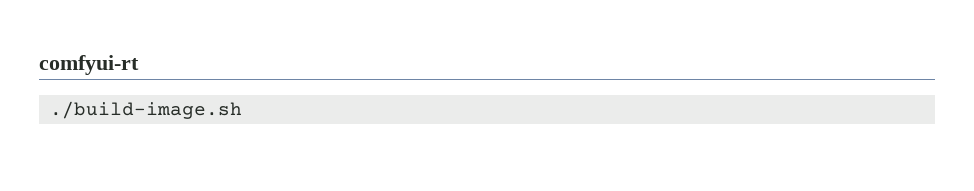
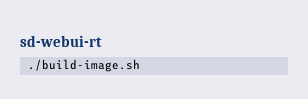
[39,55,139,75] comfyui-rt -> [20,35,102,47] sd-webui-rt

